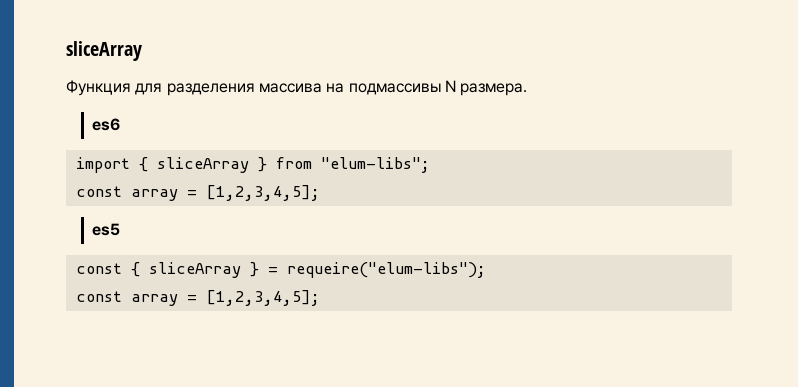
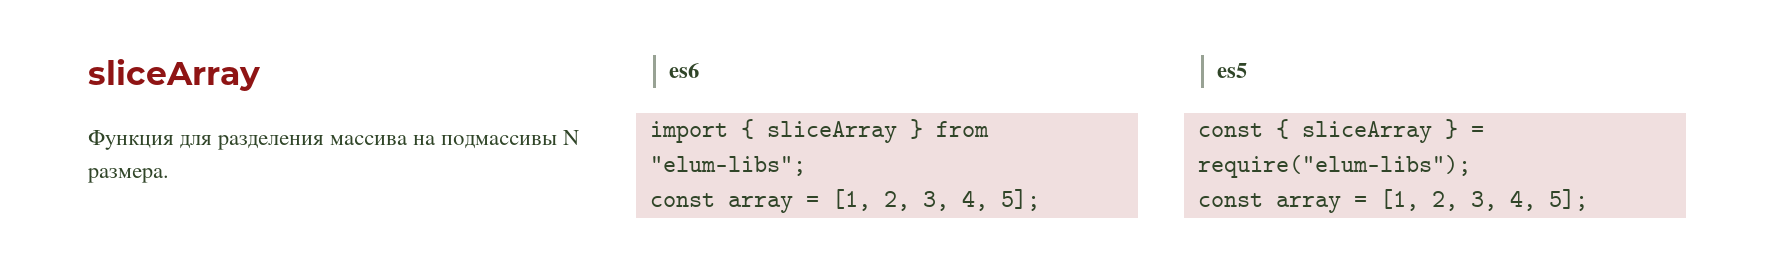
[205,185,320,201] [1,2,3,4,5]; -> [831,189,1040,211] [1, 2, 3, 4, 5];
[286,262,486,278] [75,290,320,306] requeire("elum-libs"); // const array = [1,2,3,4,5]; -> [1197,155,1471,178] [1197,189,1588,213] require("elum-libs"); // const array = [1, 2, 3, 4, 5];

